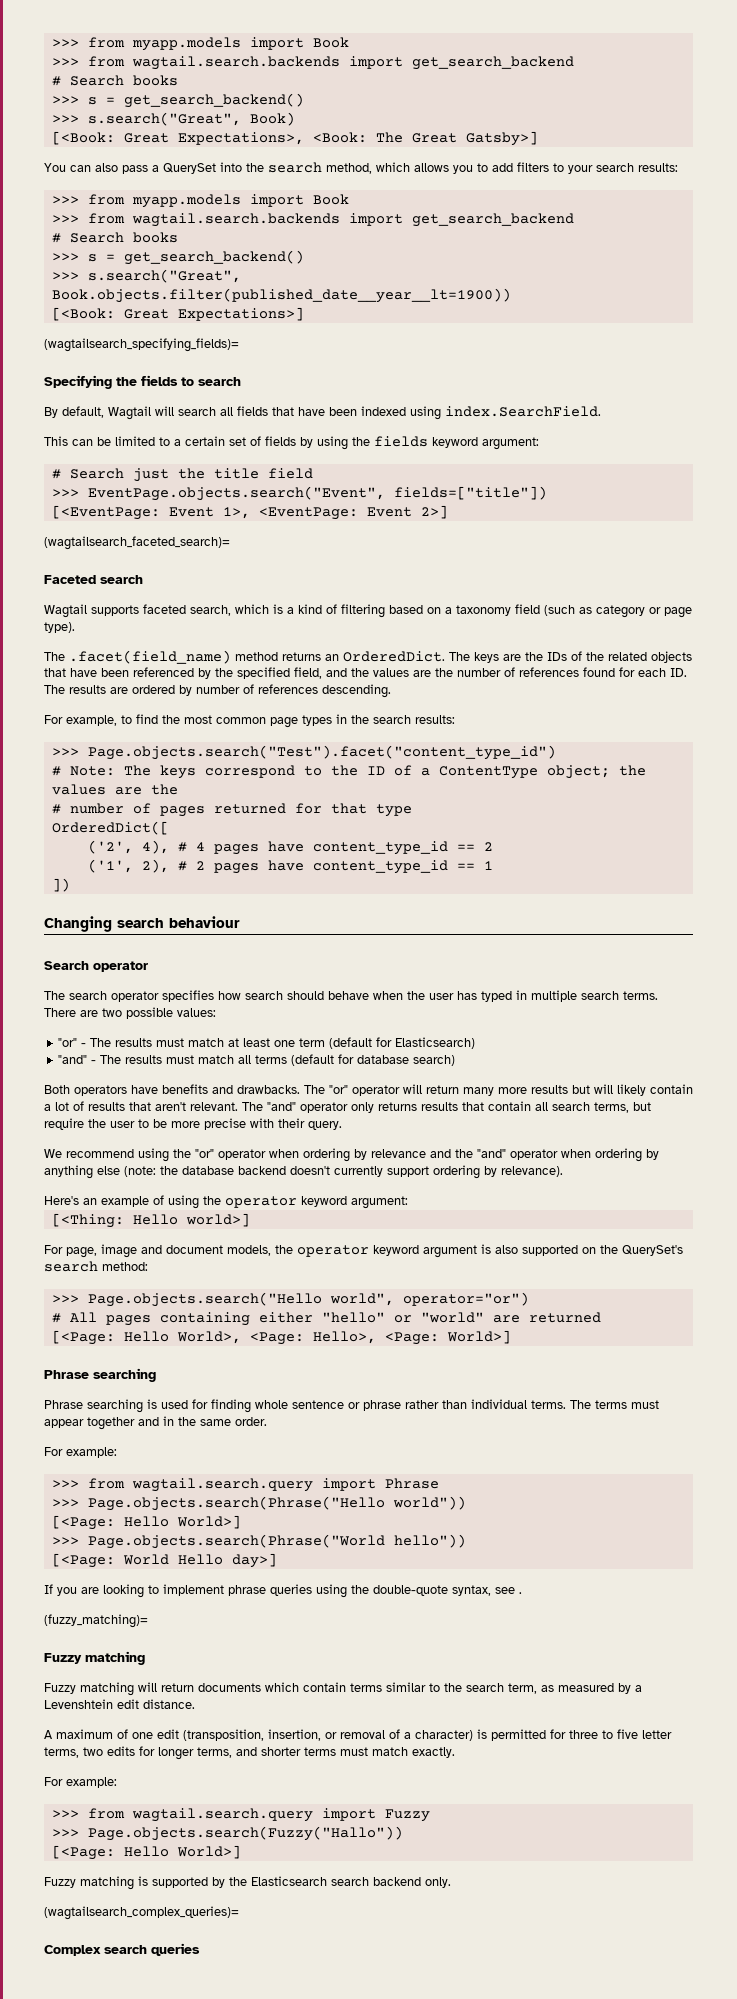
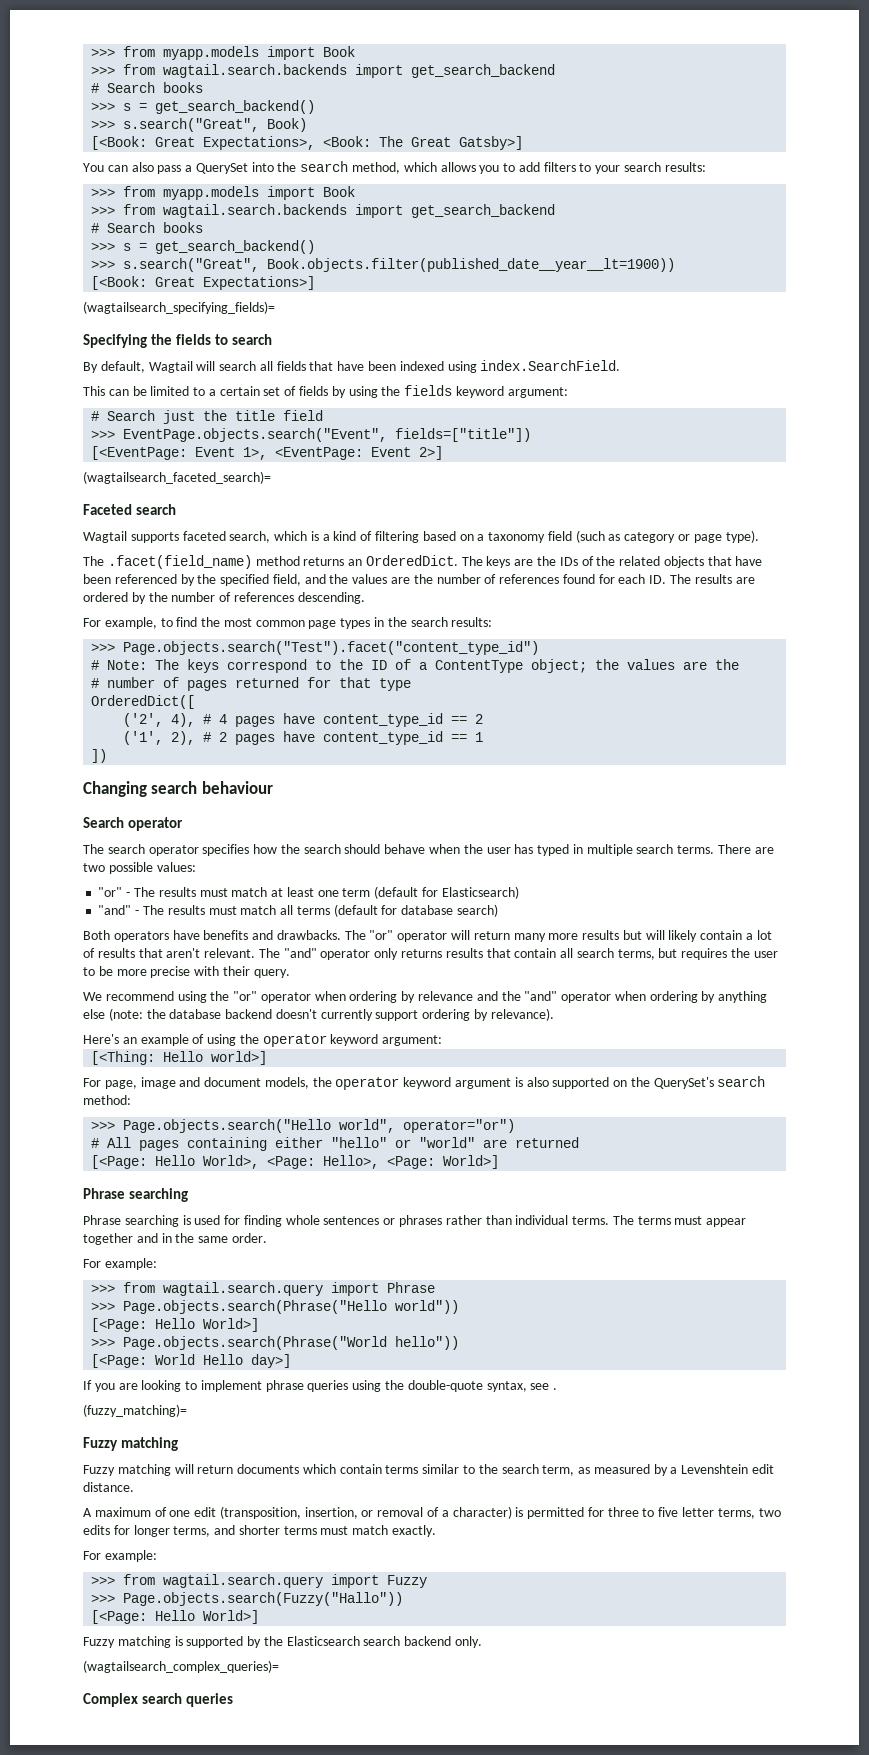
(192, 690) none -> [148,592,168,602] the
(241, 995) none -> [280,844,300,854] the
[44,1118,84,1130] require -> [681,948,728,960] requires
[292,1400,401,1411] sentence or phrase -> [323,1215,443,1227] sentences or phrases

